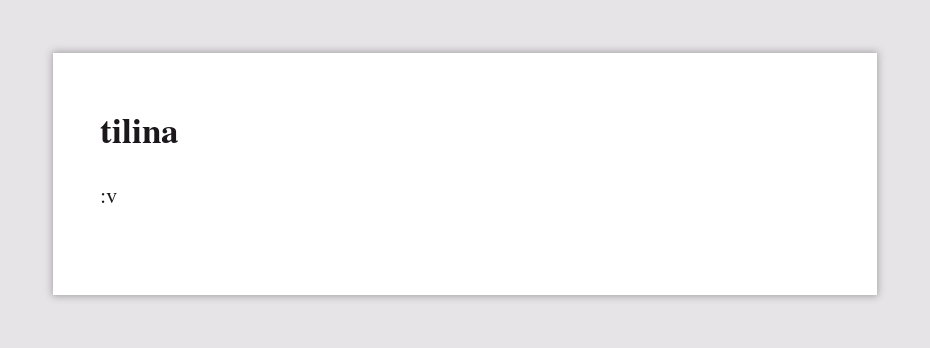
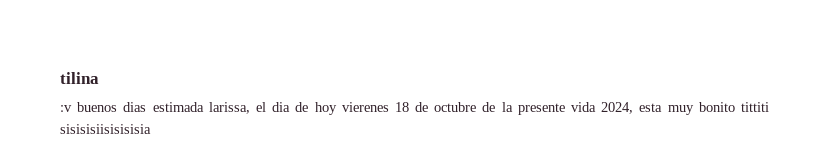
(117, 198) none -> [77,102,769,115] [60,124,151,134] buenos dias estimada larissa, el dia de hoy vierenes 18 de octubre de la presente vida 2024, esta muy bonito tittiti sisisisiisisisisia

